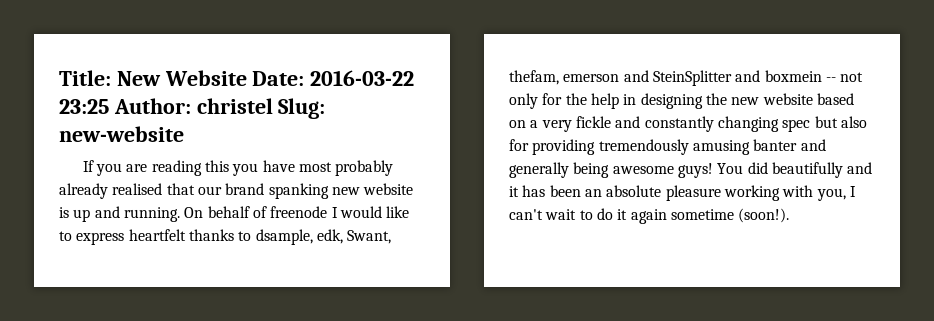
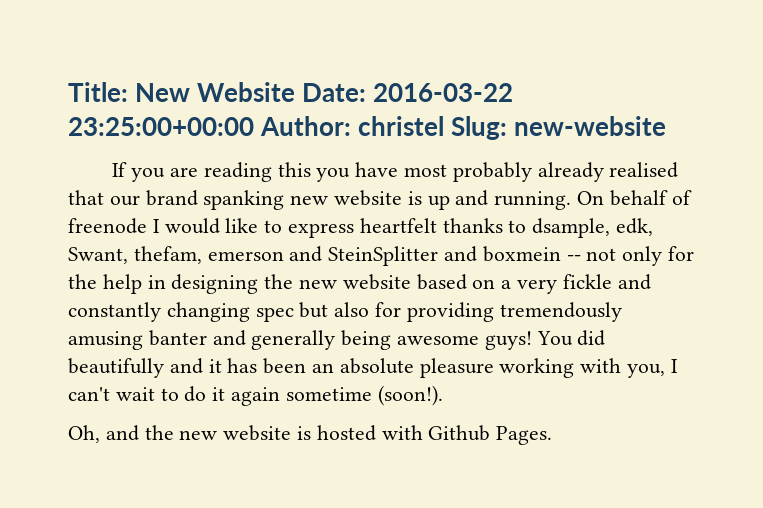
[59,99,109,114] 23:25 -> [68,117,254,136] 23:25:00+00:00
(790, 215) none -> [68,425,553,445] // Oh, and the new website is hosted with Github Pages.

